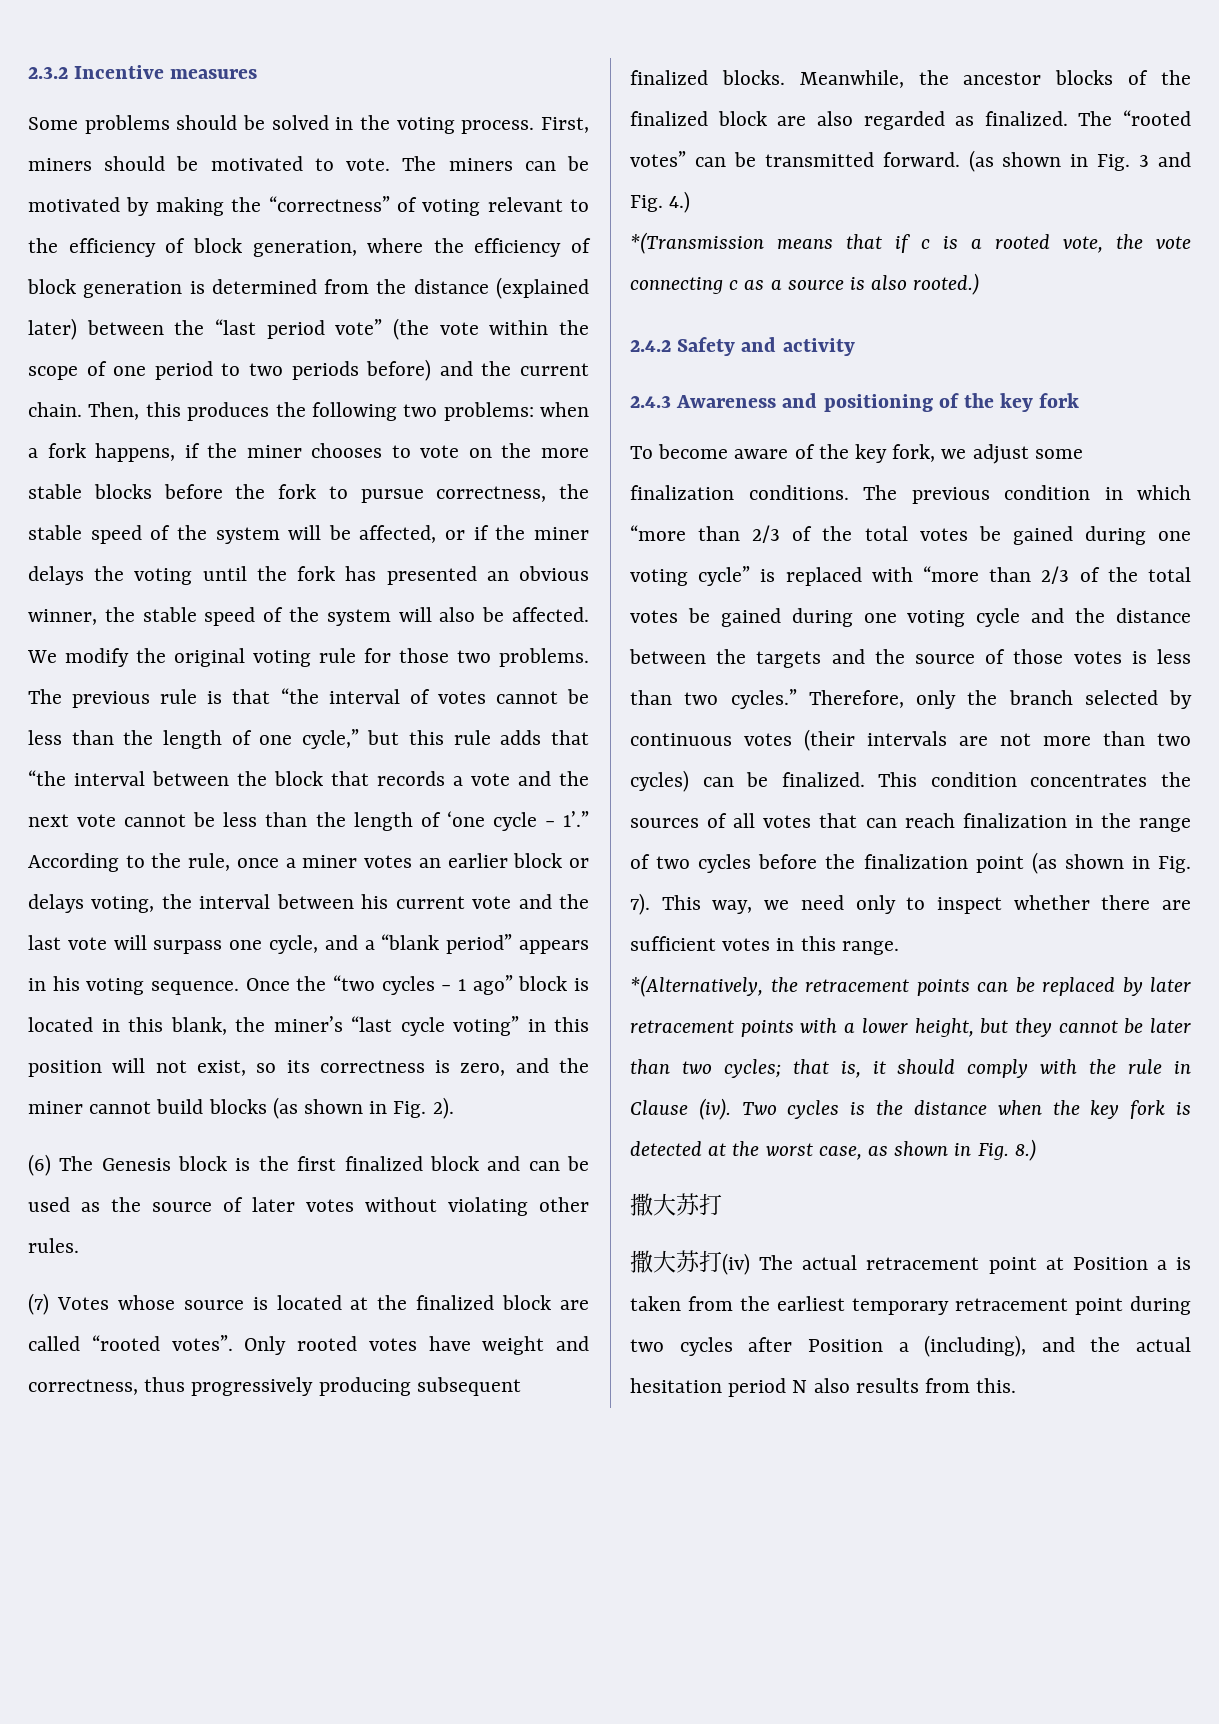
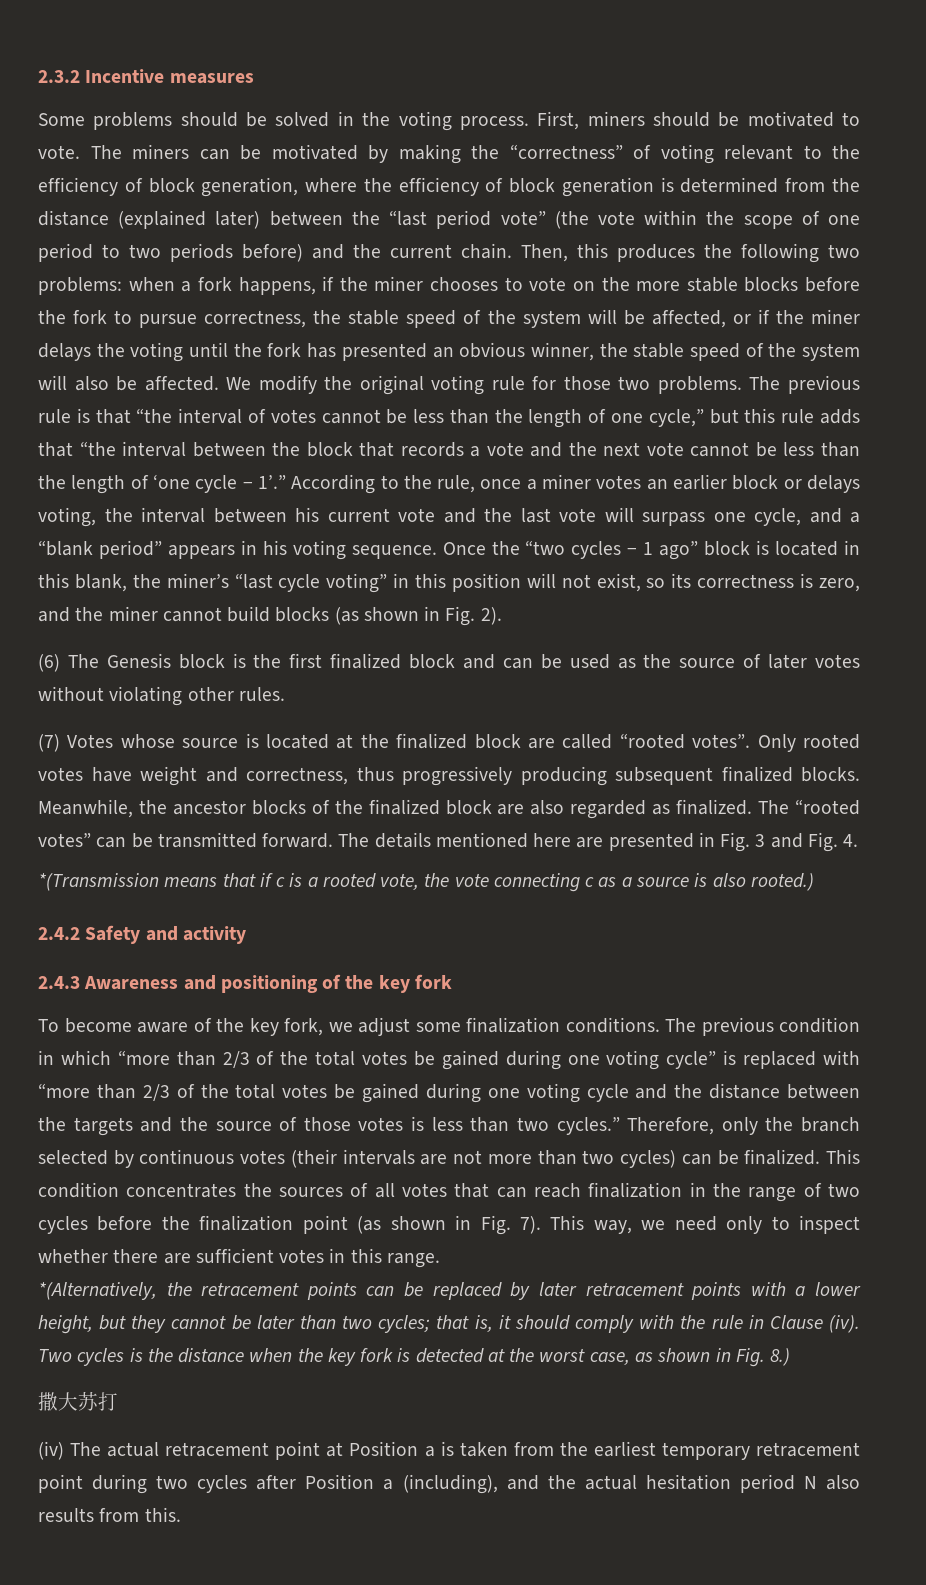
[968,150,1062,172] (as shown -> [338,832,694,851] The details mentioned here are presented
[669,191,691,213] 4.) -> [843,834,859,847] 4.
[630,1250,722,1273] 撒大苏打 -> (118, 1401) none

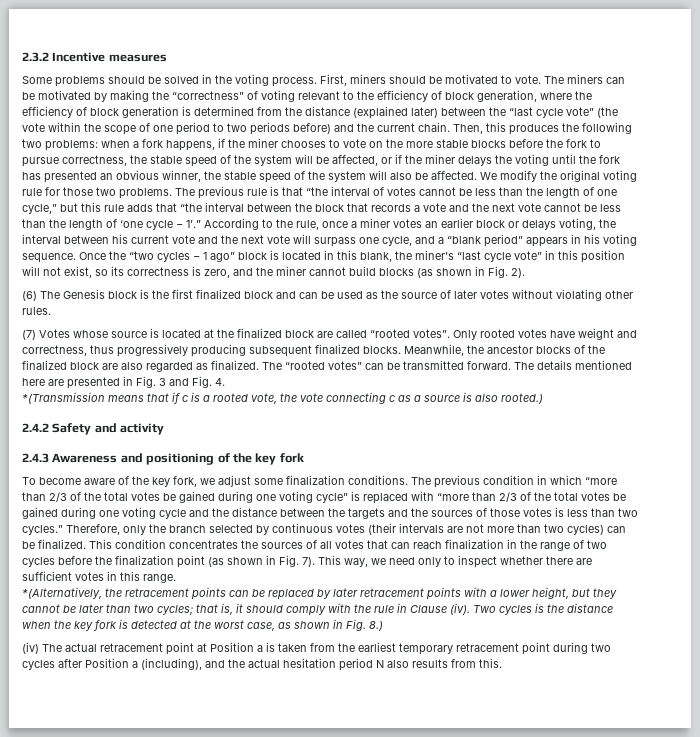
[436,210,492,229] period -> [536,108,563,118] cycle
[520,508,551,523] last -> [241,235,264,244] next
[326,573,388,593] voting” -> [514,251,542,260] vote”
[215,1121,272,1131] source -> [431,510,473,517] sources
[38,1391,118,1411] // 撒大苏打 -> (383, 626) none

